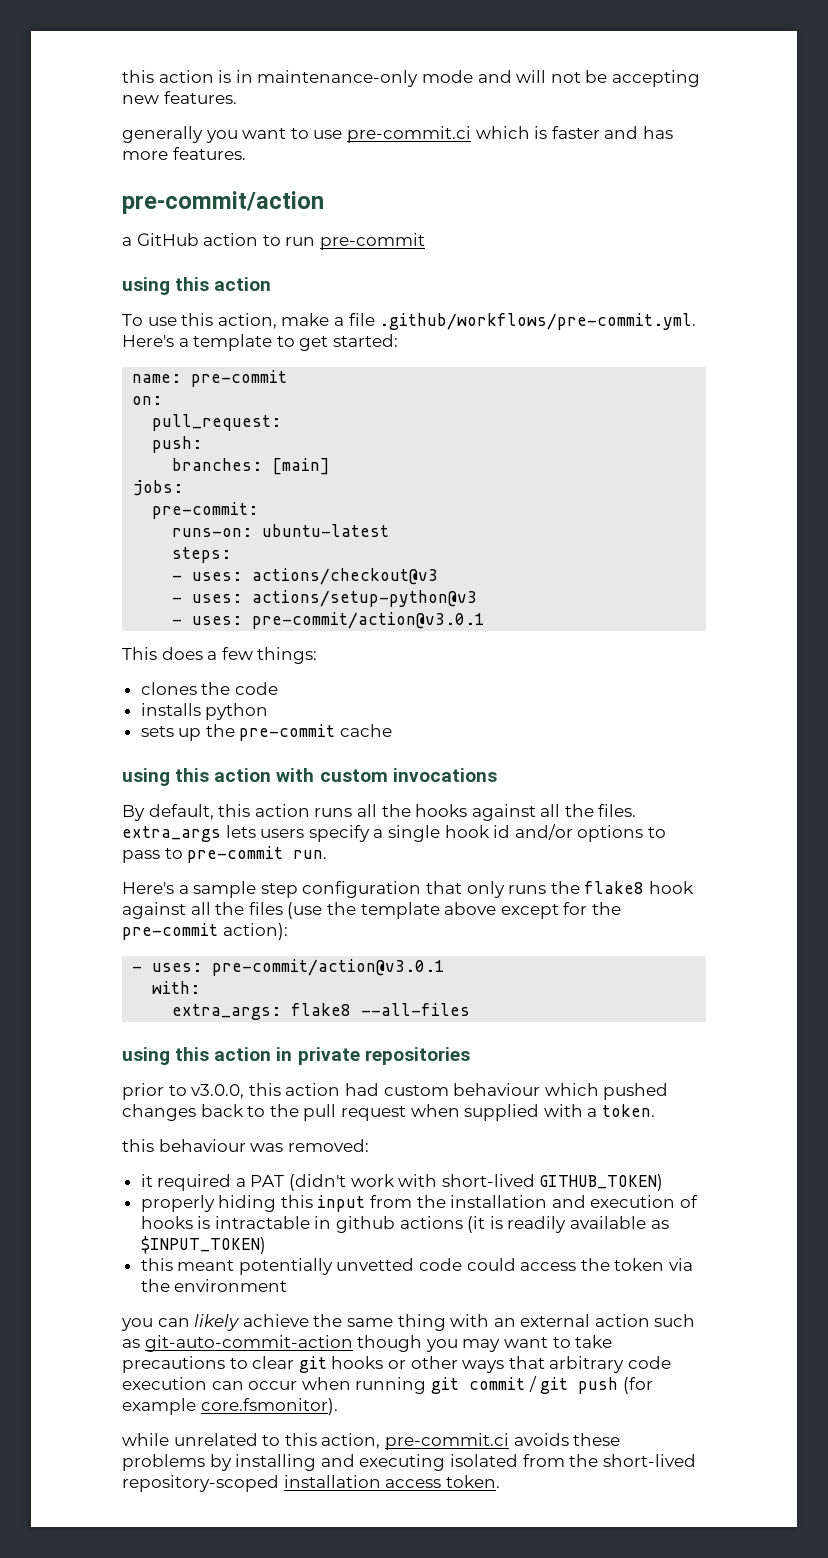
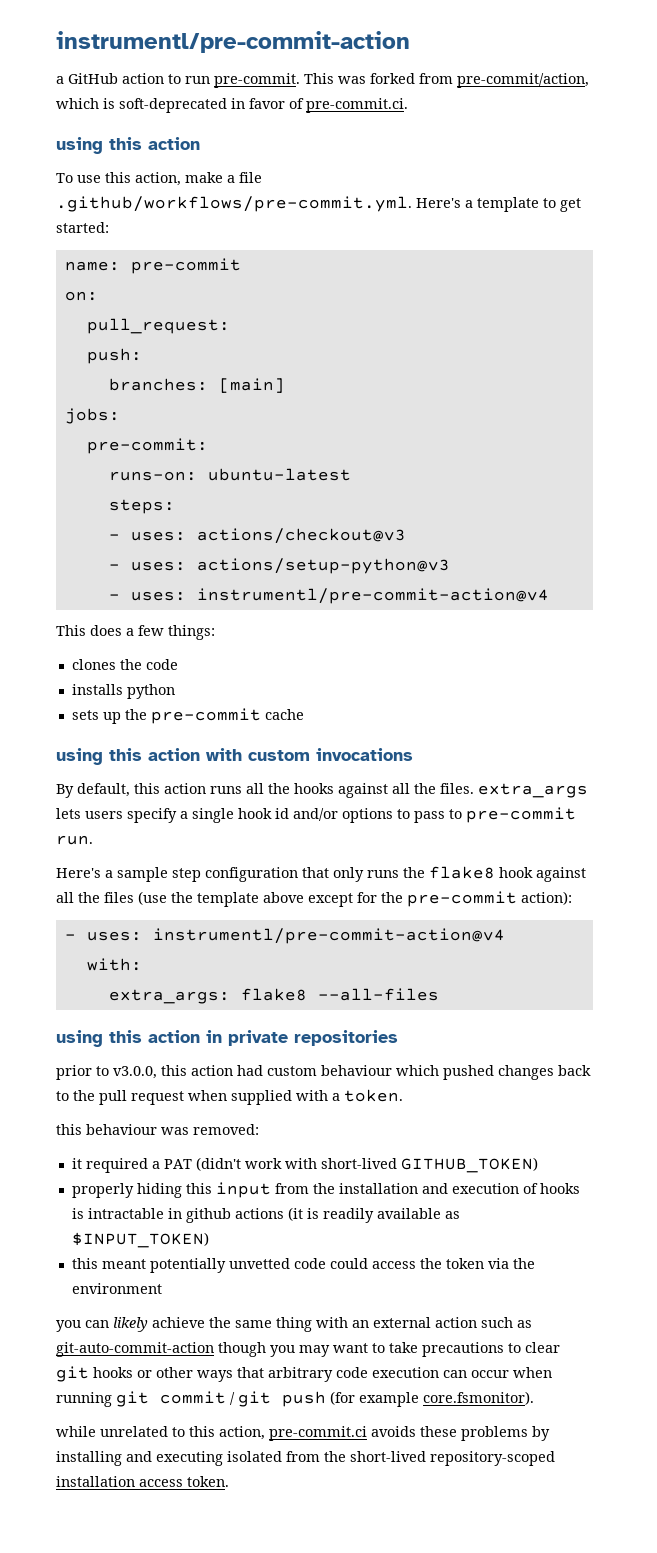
[122,70,700,87] [122,91,237,104] [122,126,673,143] [122,147,246,160] [122,191,324,214] this action is in maintenance-only mode and will not be accepting new features. // generally you want to use pre-commit.ci which is faster and has more features. // pre-commit/action -> [56,31,410,53] instrumentl/pre-commit-action
[319,233,425,250] pre-commit -> [214,73,589,88] [56,98,408,113] pre-commit. This was forked from pre-commit/action, which is soft-deprecated in favor of pre-commit.ci.
[252,612,486,629] pre-commit/action@v3.0.1 -> [196,588,549,604] instrumentl/pre-commit-action@v4
[212,959,446,976] pre-commit/action@v3.0.1 -> [152,928,505,944] instrumentl/pre-commit-action@v4

